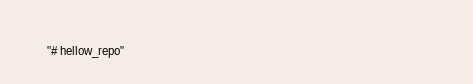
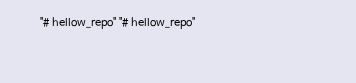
[47,46,125,58] "# hellow_repo" -> [40,17,195,29] "# hellow_repo" "# hellow_repo"

